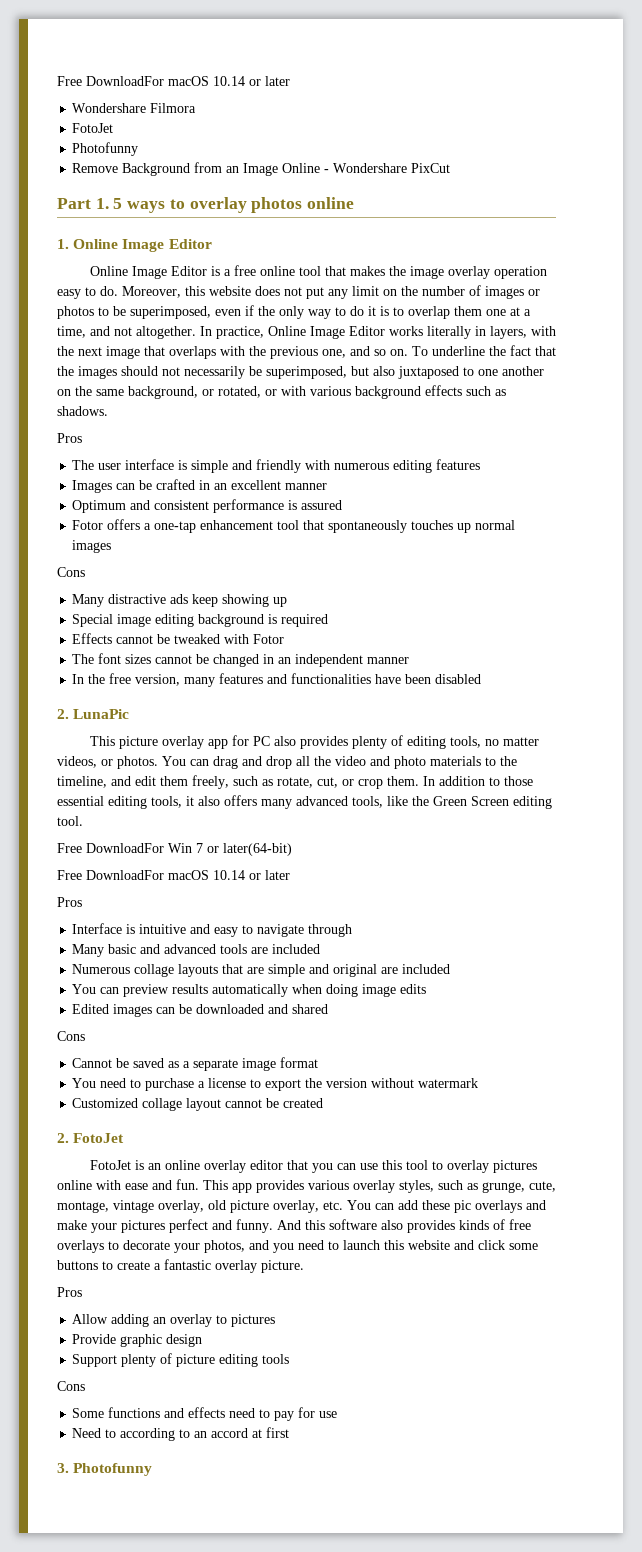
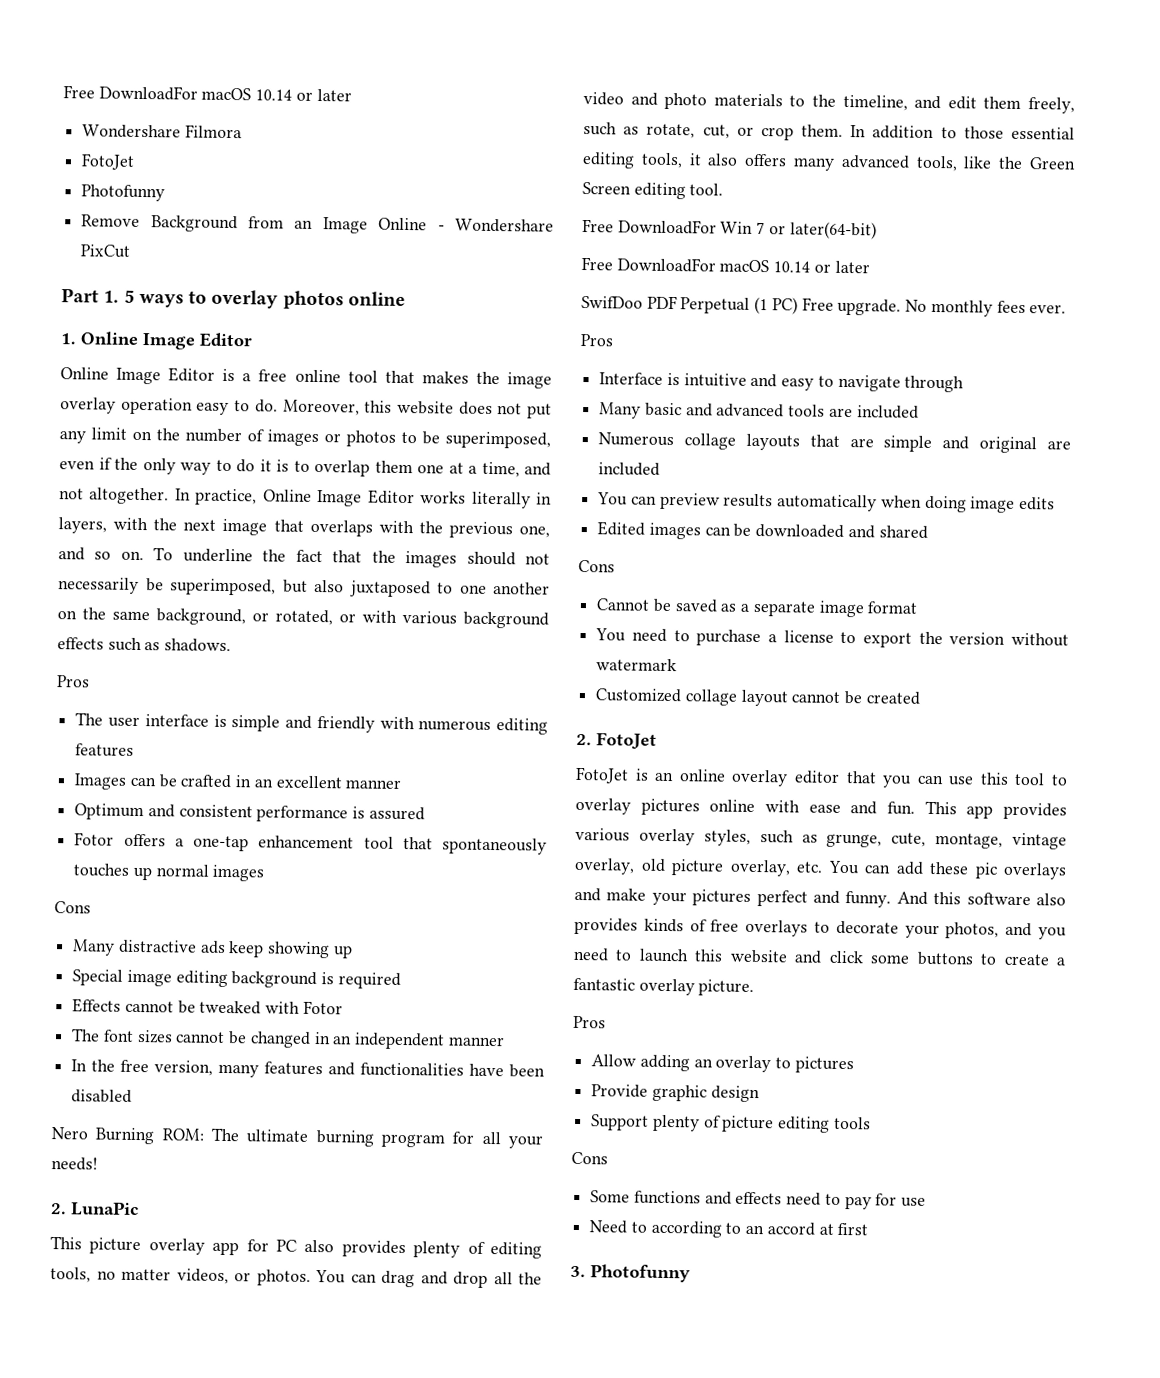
(482, 679) none -> [51,1127,543,1149] [51,1157,98,1171] // Nero Burning ROM: The ultimate burning program for all your needs!
(290, 875) none -> [581,295,1067,317] // SwifDoo PDF Perpetual (1 PC) Free upgrade. No monthly fees ever.

